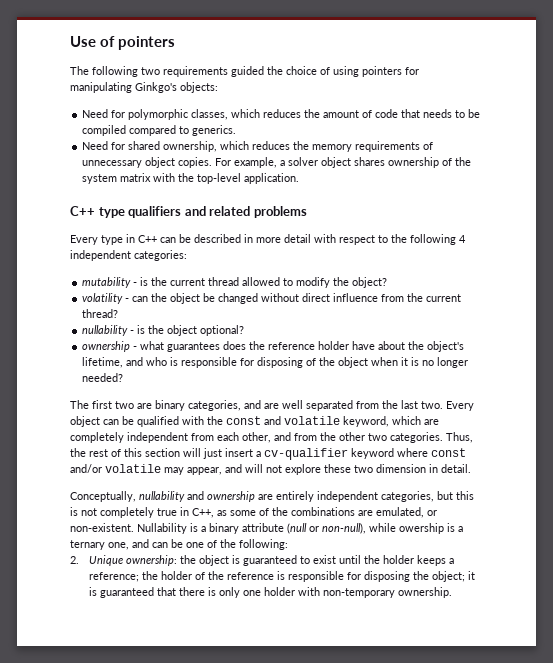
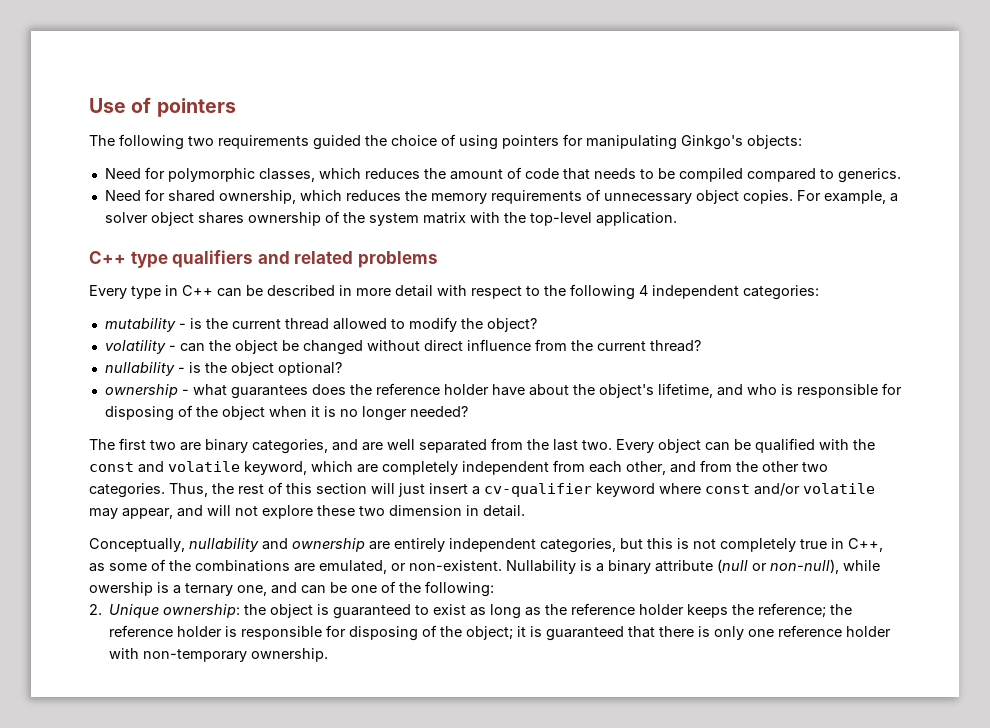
[338,555,380,564] until the -> [470,603,636,619] as long as the reference
[448,558,454,564] a -> [732,604,755,615] the
[160,571,410,582] holder of the reference is responsible for disposing -> [109,625,438,641] reference holder is responsible for disposing of
(261, 593) none -> [778,625,843,637] reference

